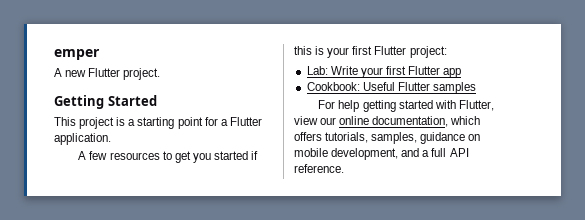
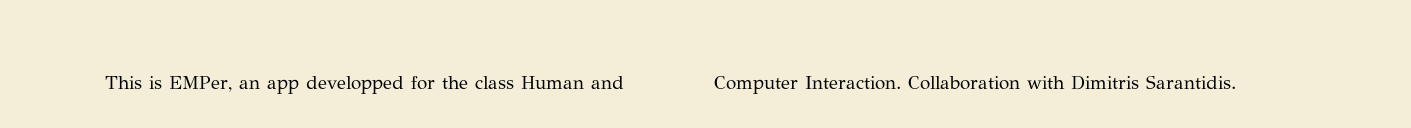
[54,49,100,60] [54,68,161,80] [54,95,157,109] [54,117,262,129] [54,133,111,145] [78,151,259,163] [294,46,447,58] [306,66,462,78] [306,82,476,94] [318,100,494,112] [294,116,481,127] [294,132,481,144] [294,148,469,160] [294,164,344,173] emper // A new Flutter project. // Getting Started // This project is a starting point for a Flutter application. // A few resources to get you started if this is your first Flutter project: // Lab: Write your first Flutter app // Cookbook: Useful Flutter samples // For help getting started with Flutter, view our online documentation, which offers tutorials, samples, guidance on mobile development, and a full API reference. -> [105,75,1236,94] This is EMPer, an app developped for the class Human and Computer Interaction. Collaboration with Dimitris Sarantidis.

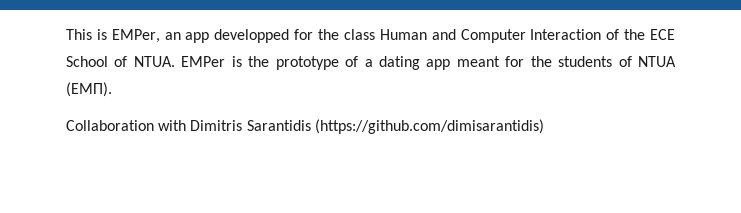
[805,76,901,90] Interaction. -> [530,29,676,40] [66,56,676,70] [66,82,112,97] Interaction of the ECE School of NTUA. EMPer is the prototype of a dating app meant for the students of NTUA (ΕΜΠ). //
[1146,75,1236,89] Sarantidis. -> [246,119,544,134] Sarantidis (https://github.com/dimisarantidis)

